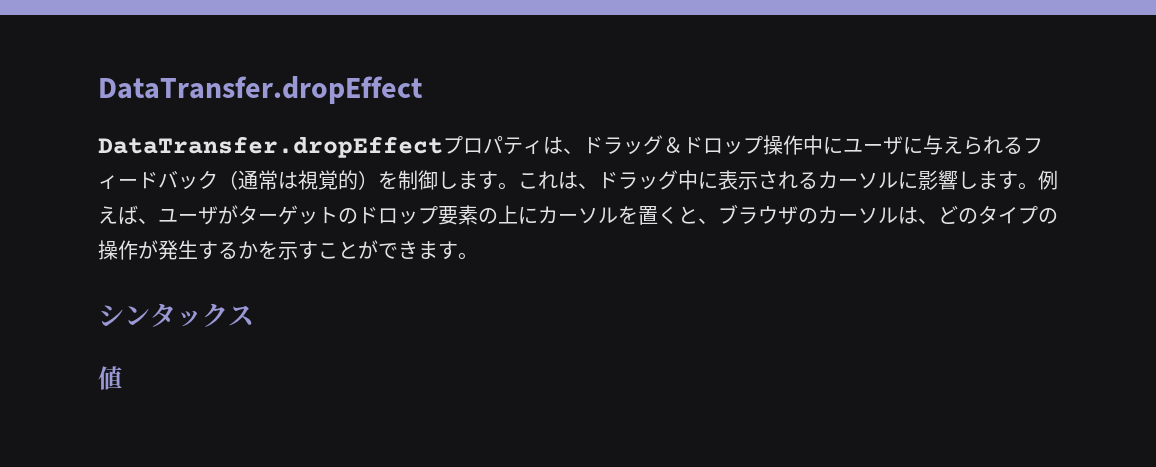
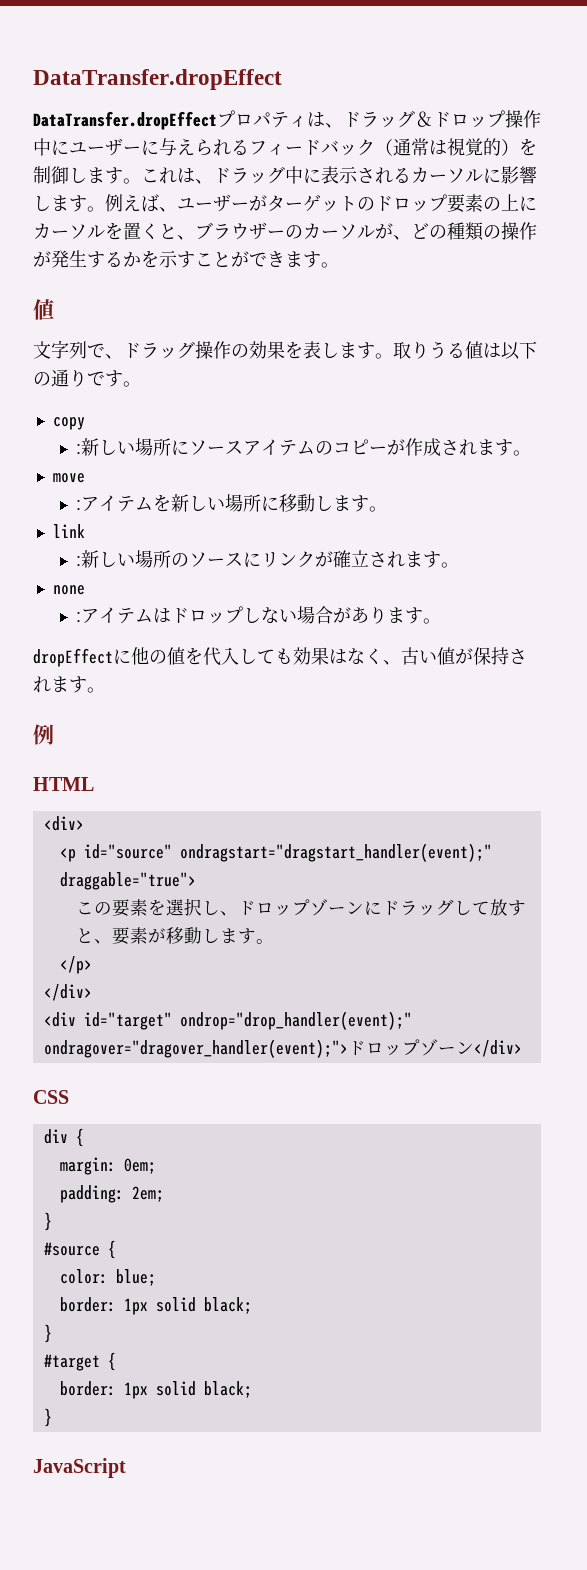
(903, 145) none -> [123,146,141,154] ー
(218, 215) none -> [231,202,249,210] ー
(798, 215) none -> [267,230,285,238] ー
[898,205,1038,224] は、どのタイプ -> [375,222,484,241] が、どの種類
[98,303,254,327] [98,366,122,390] シンタックス // 値 -> [33,299,54,320] [33,340,537,360] [33,369,141,387] [52,417,85,430] [75,438,531,456] [52,473,85,483] [75,494,387,512] [52,524,85,538] [75,550,459,568] [52,585,85,595] [75,606,441,624] [33,647,527,667] [33,676,105,693] [33,724,54,745] [33,777,94,791] [43,816,84,831] [59,843,492,862] [59,872,196,890] [75,898,526,917] [75,927,274,945] [59,956,92,974] [43,984,92,1001] [43,1011,412,1030] [43,1039,522,1058] [33,1090,69,1104] [43,1128,84,1147] [59,1157,156,1175] [59,1185,164,1203] [43,1212,52,1231] [43,1240,116,1259] [59,1269,156,1286] [59,1297,252,1315] [43,1324,52,1343] [43,1352,116,1371] [59,1381,252,1399] [43,1408,52,1427] [33,1458,126,1478] 値 // 文字列で、ドラッグ操作の効果を表します。取りうる値は以下の通りです。 // copy // :新しい場所にソースアイテムのコピーが作成されます。 // move // :アイテムを新しい場所に移動します。 // link // :新しい場所のソースにリンクが確立されます。 // none // :アイテムはドロップしない場合があります。 // dropEffectに他の値を代入しても効果はなく、古い値が保持されます。 // 例 // HTML // <div> // <p id="source" ondragstart="dragstart_handler(event);" draggable="true"> // この要素を選択し、ドロップゾーンにドラッグして放すと、要素が移動します。 // </p> // </div> // <div id="target" ondrop="drop_handler(event);" ondragover="dragover_handler(event);">ドロップゾーン</div> // CSS // div { // margin: 0em; // padding: 2em; // } // #source { // color: blue; // border: 1px solid black; // } // #target { // border: 1px solid black; // } // JavaScript

